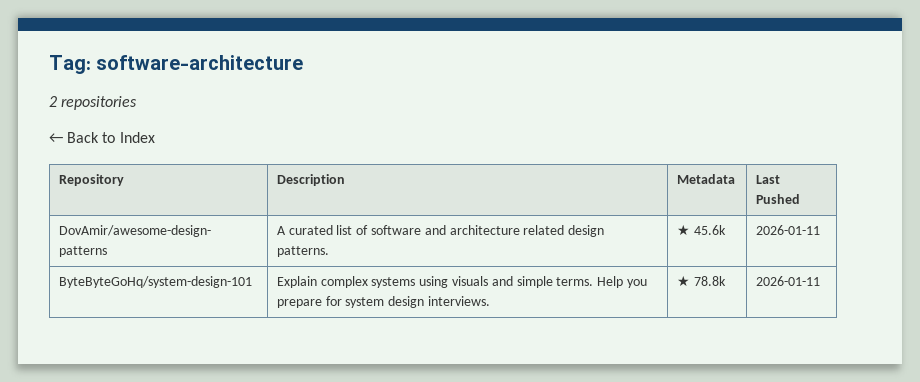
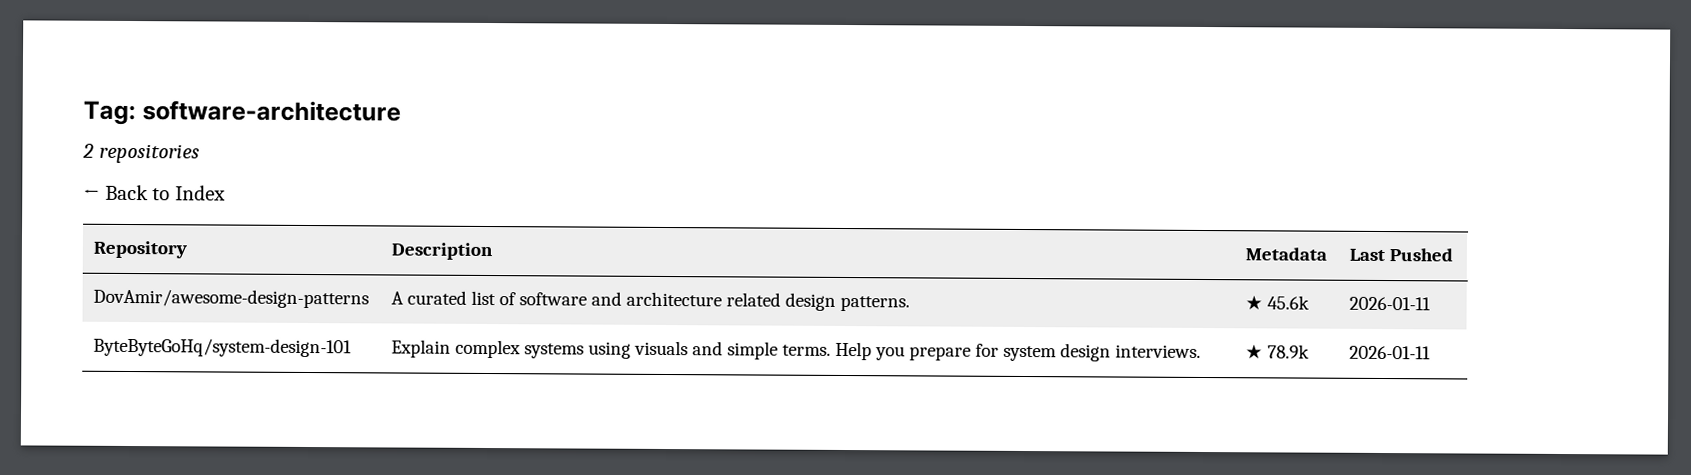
[693,276,726,286] 78.8k -> [1267,344,1311,359] 78.9k

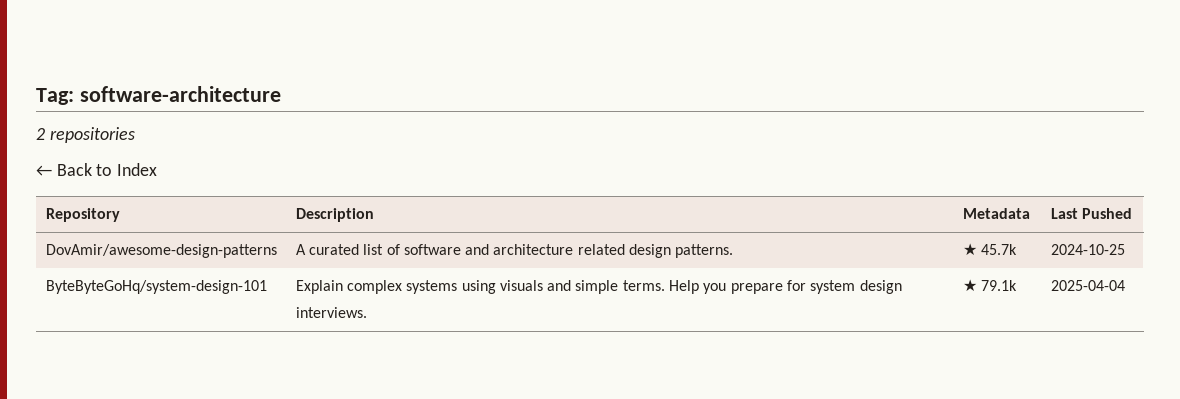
[1267,295,1311,310] [1349,296,1432,311] 45.6k | 2026-01-11 -> [980,244,1017,255] [1050,244,1125,255] 45.7k | 2024-10-25
[1267,344,1311,359] [1349,345,1432,360] 78.9k | 2026-01-11 -> [980,280,1017,291] [1050,280,1125,291] 79.1k | 2025-04-04

